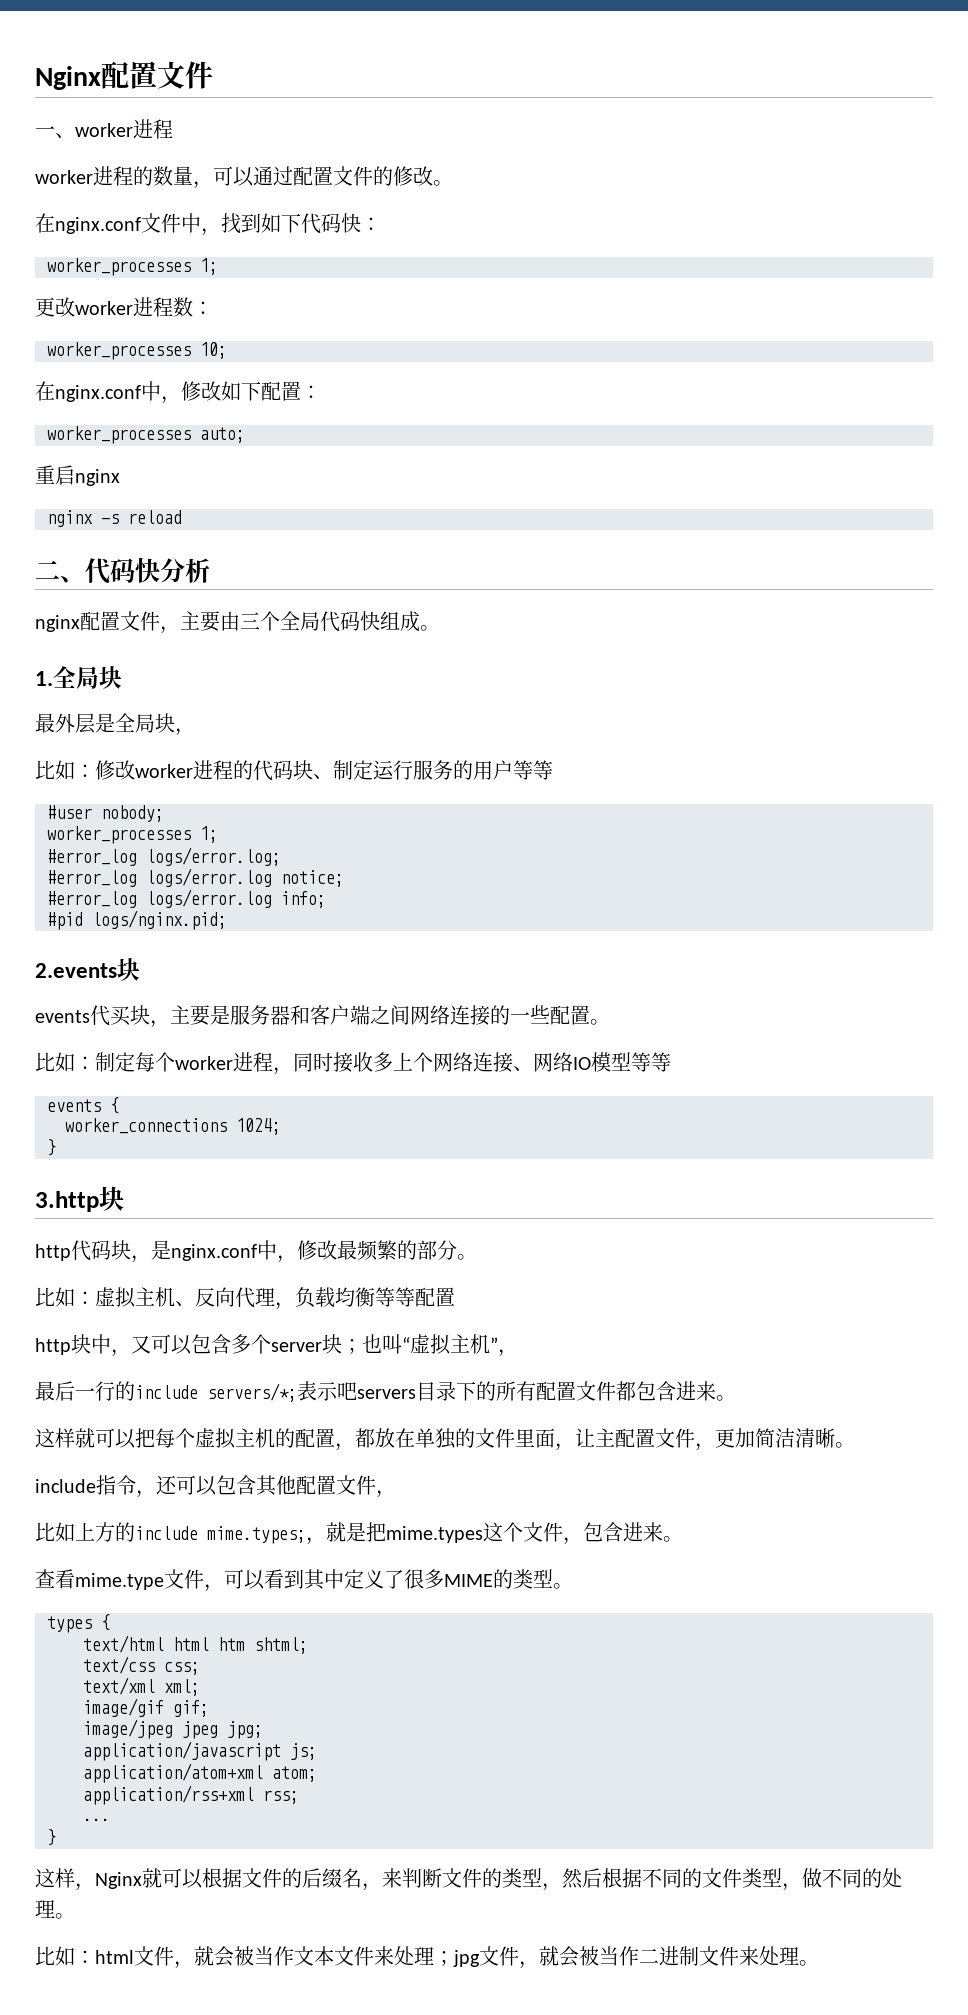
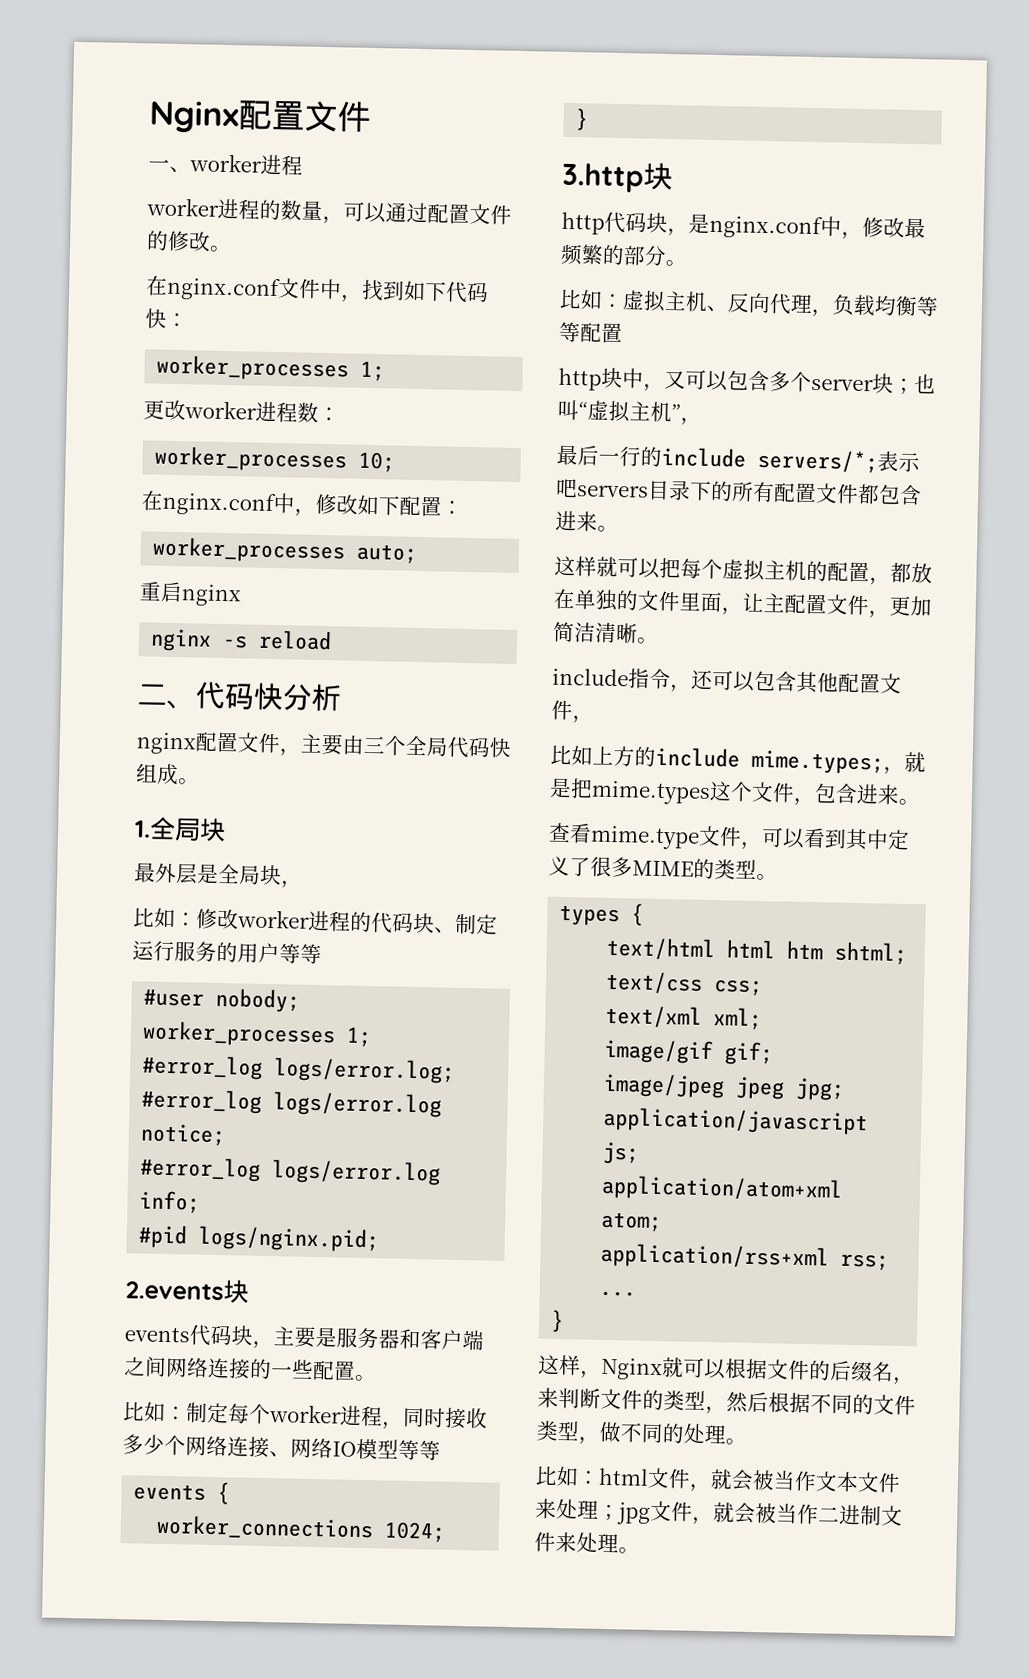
[110,1006,131,1026] 买 -> [210,1324,233,1346] 码
[393,1052,413,1071] 上 -> [143,1434,165,1455] 少

